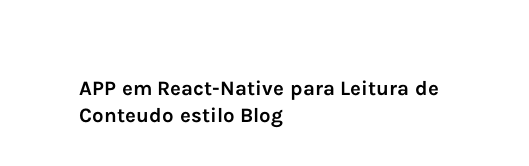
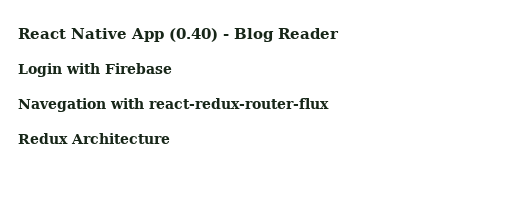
[79,80,439,100] [79,107,284,128] APP em React-Native para Leitura de Conteudo estilo Blog -> [18,28,339,42] [18,63,172,77] [18,98,329,112] [18,133,170,144] React Native App (0.40) - Blog Reader // Login with Firebase // Navegation with react-redux-router-flux // Redux Architecture

